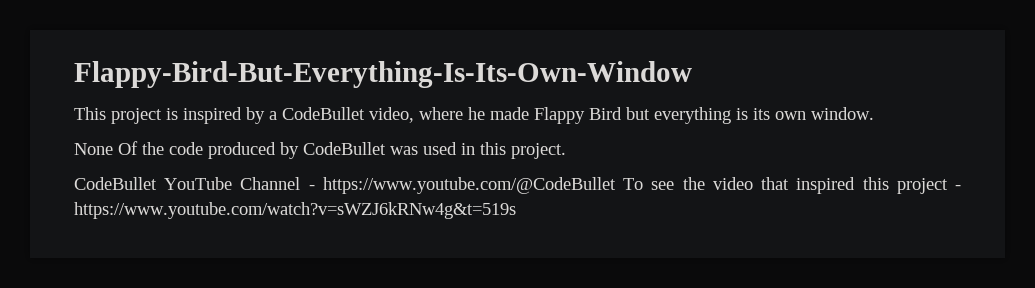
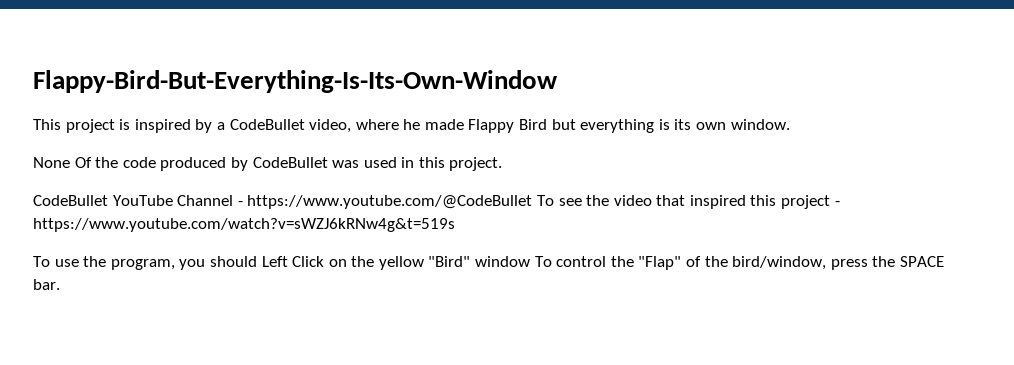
(516, 210) none -> [33,256,944,270] [33,279,60,290] // To use the program, you should Left Click on the yellow "Bird" window To control the "Flap" of the bird/window, press the SPACE bar.

